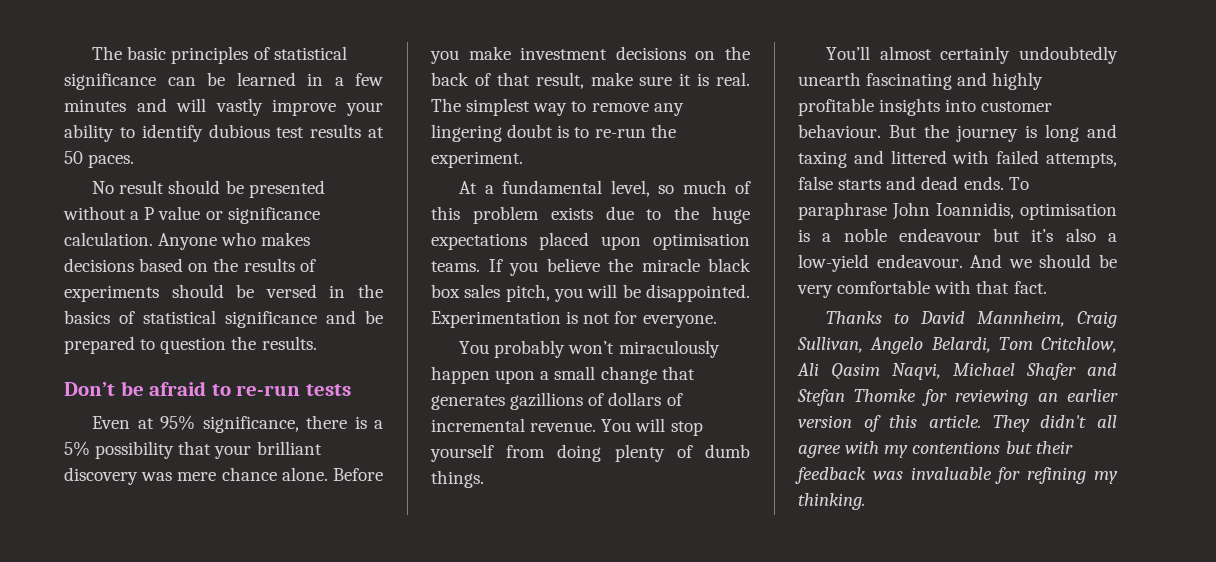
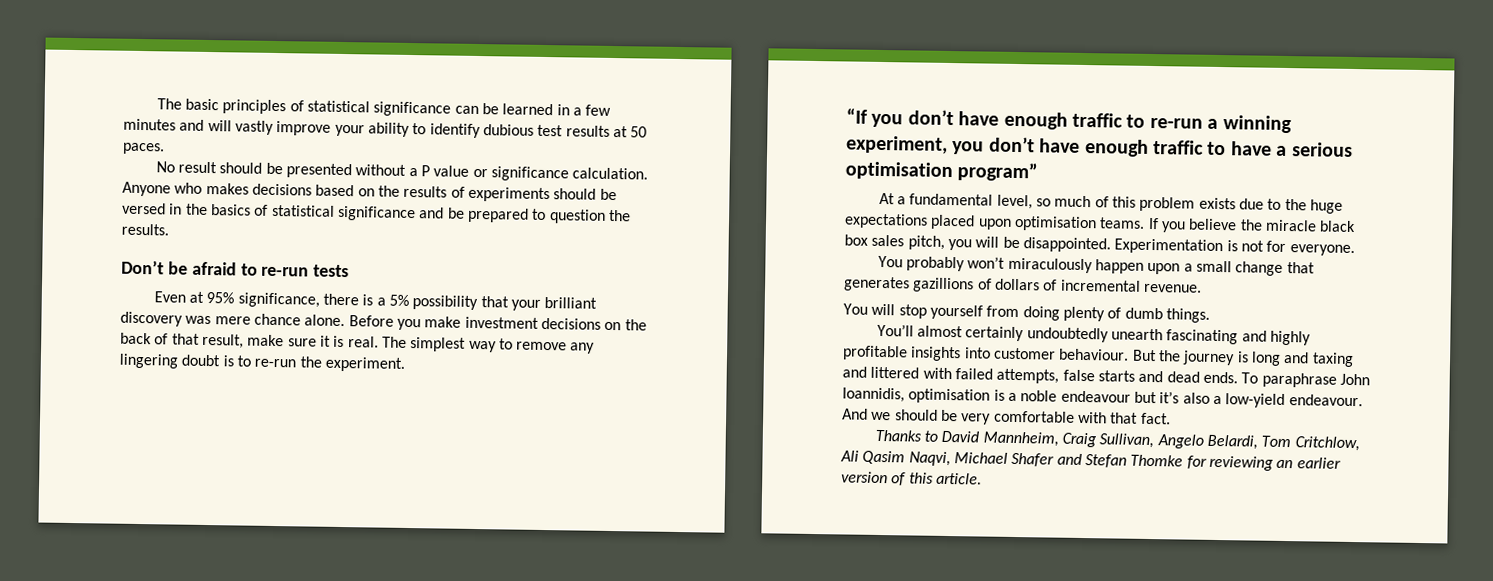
(523, 159) none -> [846,108,1292,134] [846,135,1353,157] [845,161,1039,182] // “If you don’t have enough traffic to re-run a winning experiment, you don’t have enough traffic to have a serious optimisation program”
(597, 427) none -> (1202, 288) //
[992,415,1117,432] [798,441,1073,458] [795,467,1118,484] [798,493,865,510] They didn't all agree with my contentions but their feedback was invaluable for refining my thinking. -> (982, 478) none

